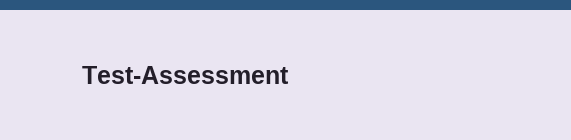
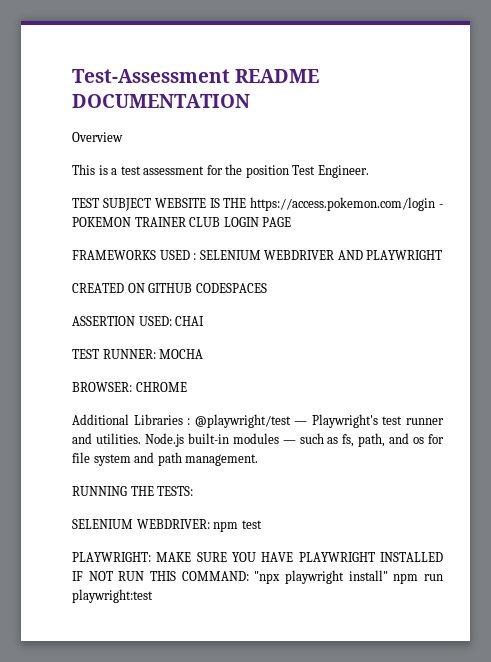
(289, 75) none -> [235,69,320,83] [72,94,250,108] [72,132,123,142] [72,164,369,178] [72,197,443,211] [72,217,292,227] [72,250,443,260] [72,283,267,293] [72,316,205,326] [72,349,204,359] [72,382,187,392] [72,414,444,428] [72,433,445,447] [72,452,259,466] [72,486,194,496] [72,519,262,532] [72,552,443,562] [72,570,443,584] [72,589,153,603] README DOCUMENTATION // Overview // This is a test assessment for the position Test Engineer. // TEST SUBJECT WEBSITE IS THE https://access.pokemon.com/login - POKEMON TRAINER CLUB LOGIN PAGE // FRAMEWORKS USED : SELENIUM WEBDRIVER AND PLAYWRIGHT // CREATED ON GITHUB CODESPACES // ASSERTION USED: CHAI // TEST RUNNER: MOCHA // BROWSER: CHROME // Additional Libraries : @playwright/test — Playwright's test runner and utilities. Node.js built-in modules — such as fs, path, and os for file system and path management. // RUNNING THE TESTS: // SELENIUM WEBDRIVER: npm test // PLAYWRIGHT: MAKE SURE YOU HAVE PLAYWRIGHT INSTALLED IF NOT RUN THIS COMMAND: "npx playwright install" npm run playwright:test

